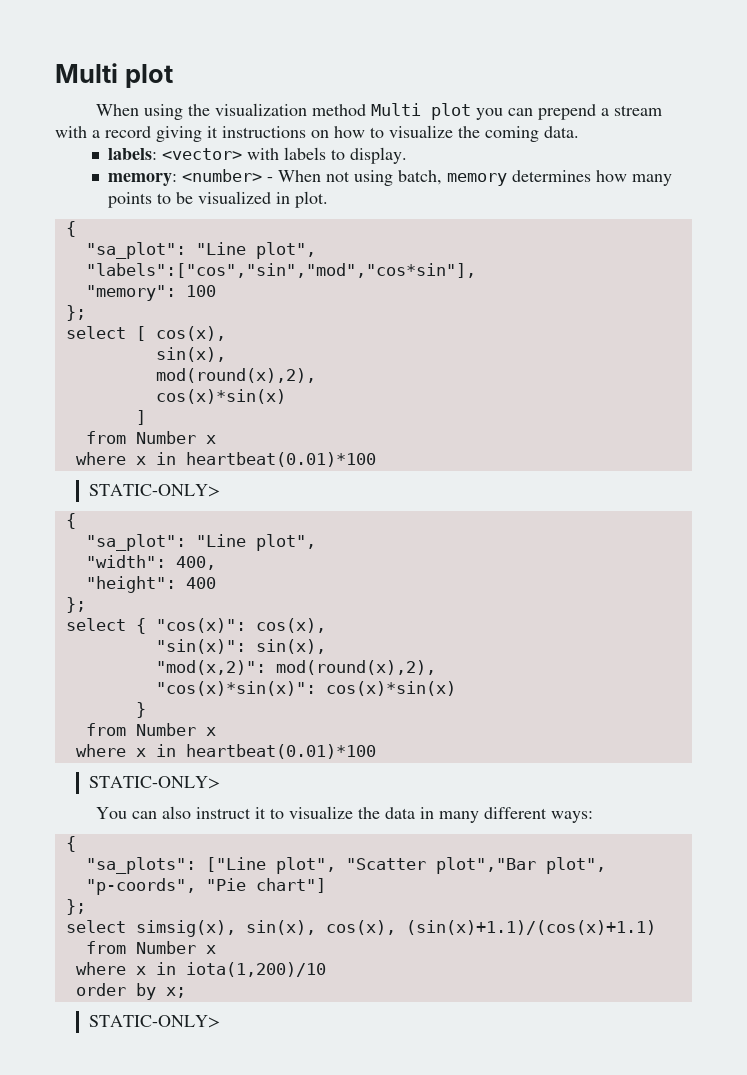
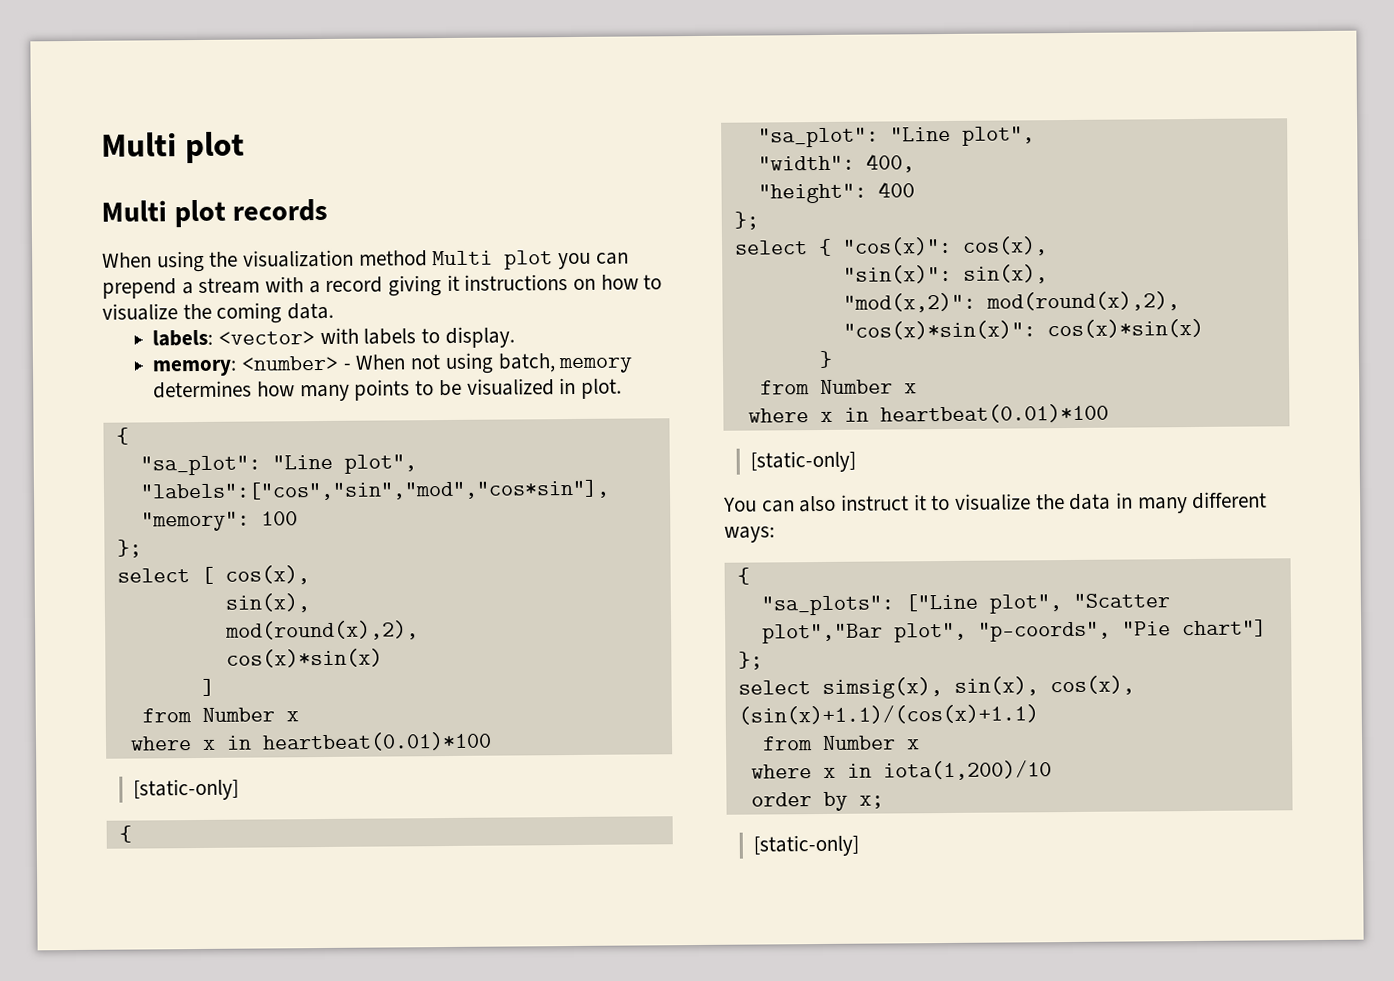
[55,63,173,88] Multi plot -> [101,131,245,164] [101,198,329,228] Multi plot // Multi plot records
[88,484,220,497] STATIC-ONLY> -> [133,778,240,801] [static-only]
[88,776,220,789] STATIC-ONLY> -> [750,450,857,473] [static-only]
[88,1015,220,1028] STATIC-ONLY> -> [753,834,860,857] [static-only]

